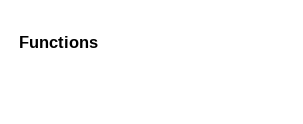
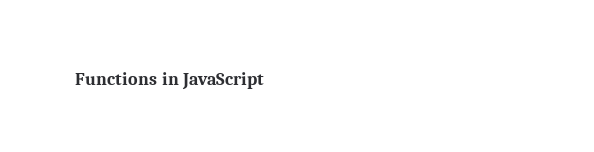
(98, 42) none -> [161,72,265,90] in JavaScript

